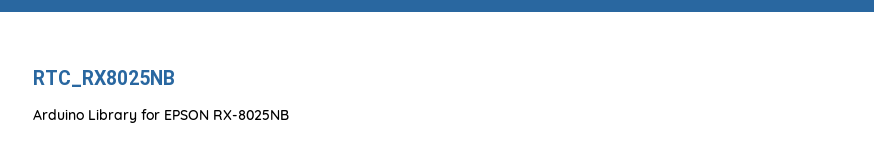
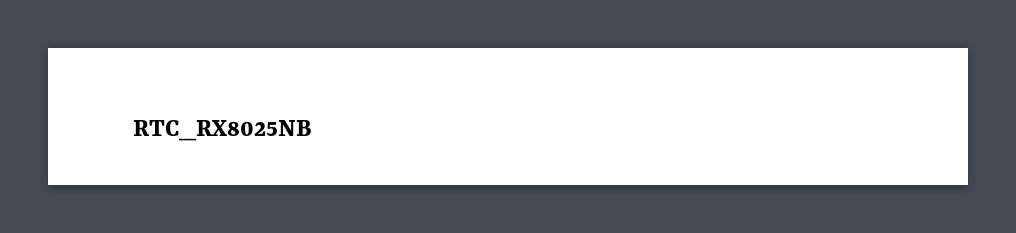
[33,109,289,123] // Arduino Library for EPSON RX-8025NB -> (312, 130) none

